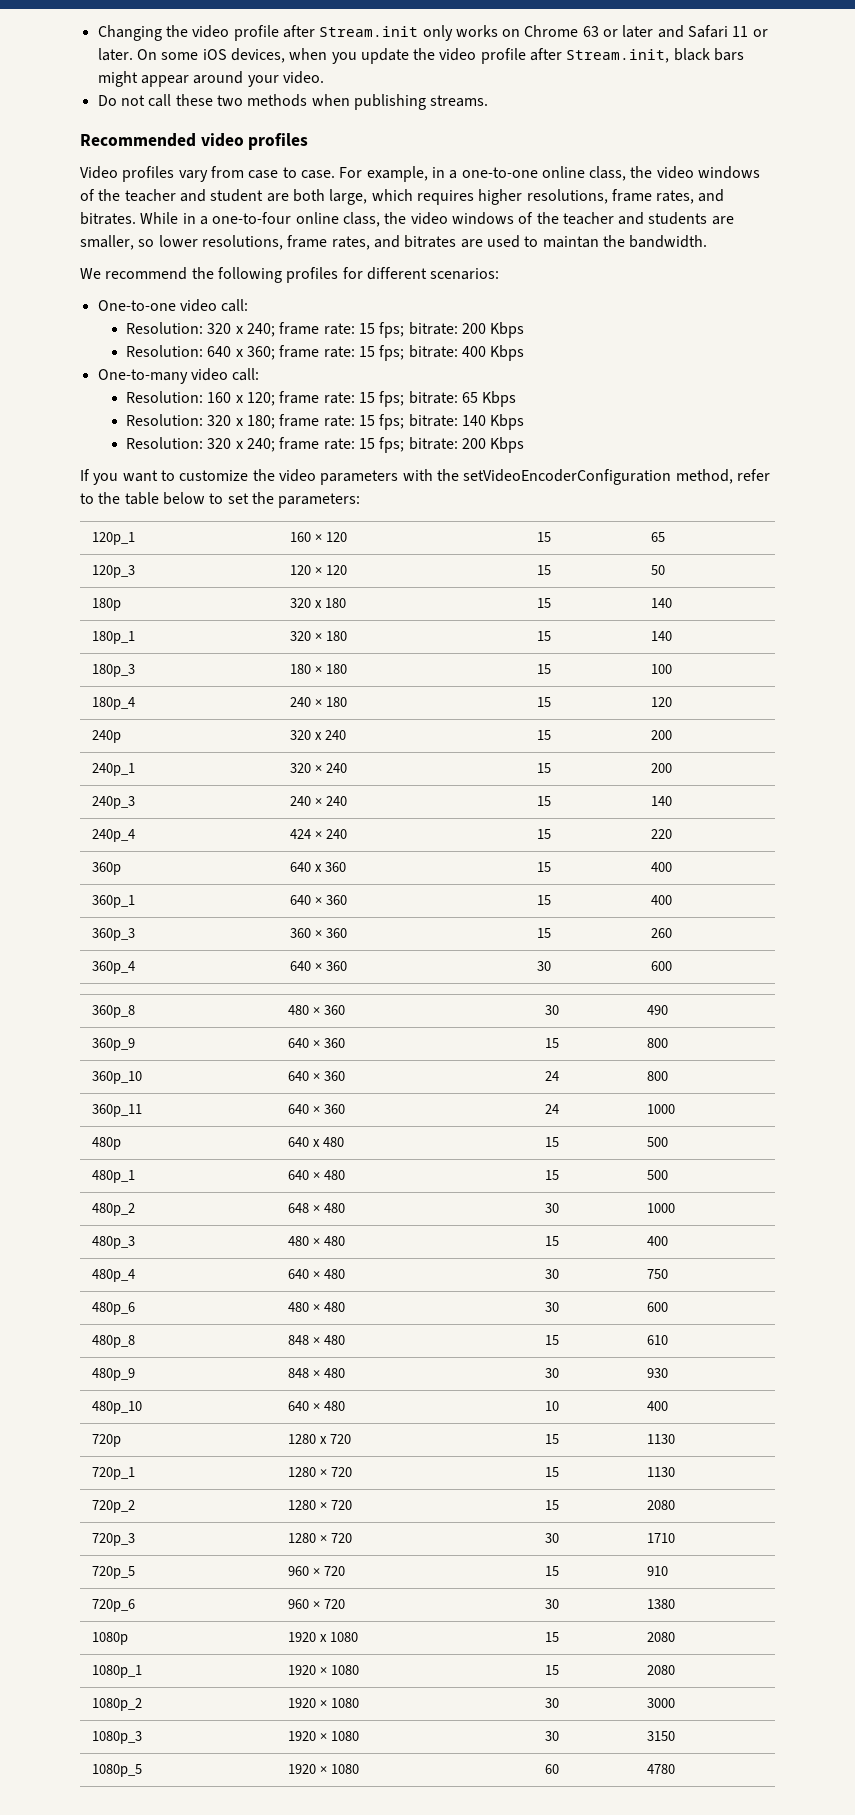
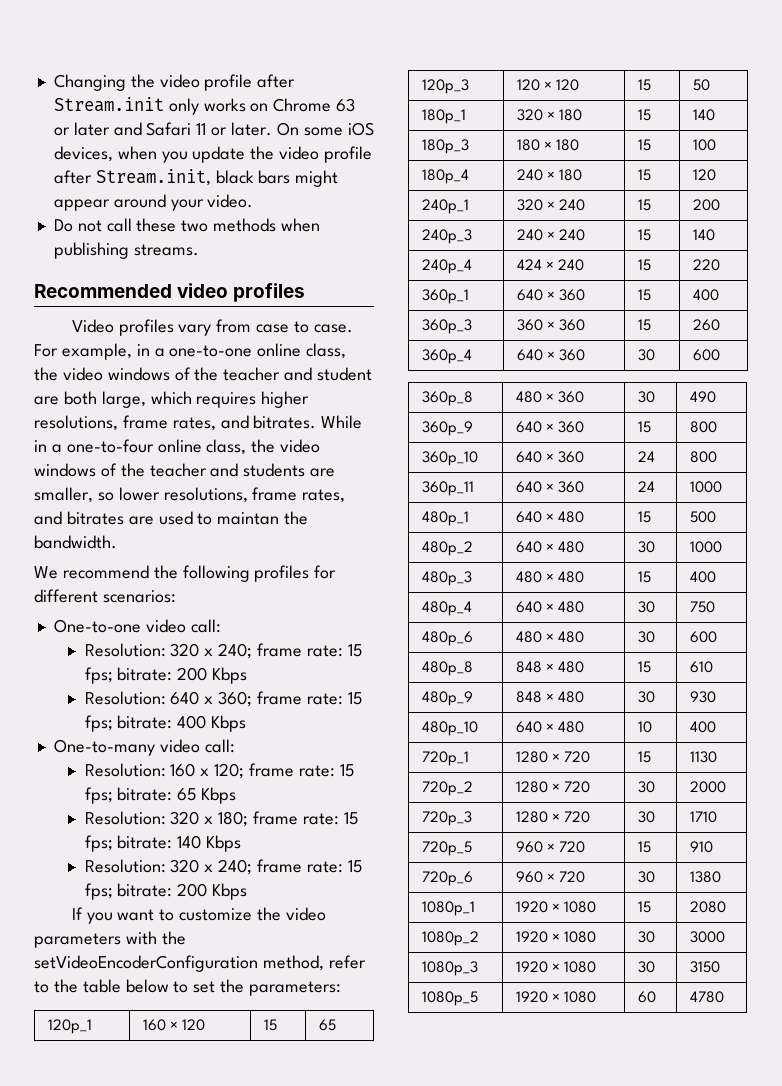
[92,598,122,611] [290,598,346,608] [537,598,552,608] [651,598,673,608] // 180p | 320 x 180 | 15 | 140 -> (710, 85) none
[92,730,122,743] [290,730,346,740] [537,730,552,740] [651,730,673,740] // 240p | 320 x 240 | 15 | 200 -> (716, 175) none
[92,862,122,875] [290,862,346,872] [537,862,552,872] [651,862,673,872] // 360p | 640 x 360 | 15 | 400 -> (720, 265) none
[92,1137,122,1150] [288,1137,344,1147] [545,1137,560,1147] [647,1137,669,1147] // 480p | 640 x 480 | 15 | 500 -> (722, 487) none
[288,1203,310,1213] 648 -> [515,541,542,553] 640
[92,1434,122,1447] [288,1434,351,1444] [545,1434,560,1444] [647,1434,676,1444] // 720p | 1280 x 720 | 15 | 1130 -> (716, 727) none
[545,1500,560,1510] [647,1500,676,1510] 15 | 2080 -> [637,781,655,793] [689,781,726,793] 30 | 2000
[92,1632,129,1645] [288,1632,358,1642] [545,1632,560,1642] [647,1632,676,1642] // 1080p | 1920 x 1080 | 15 | 2080 -> (721, 877) none

